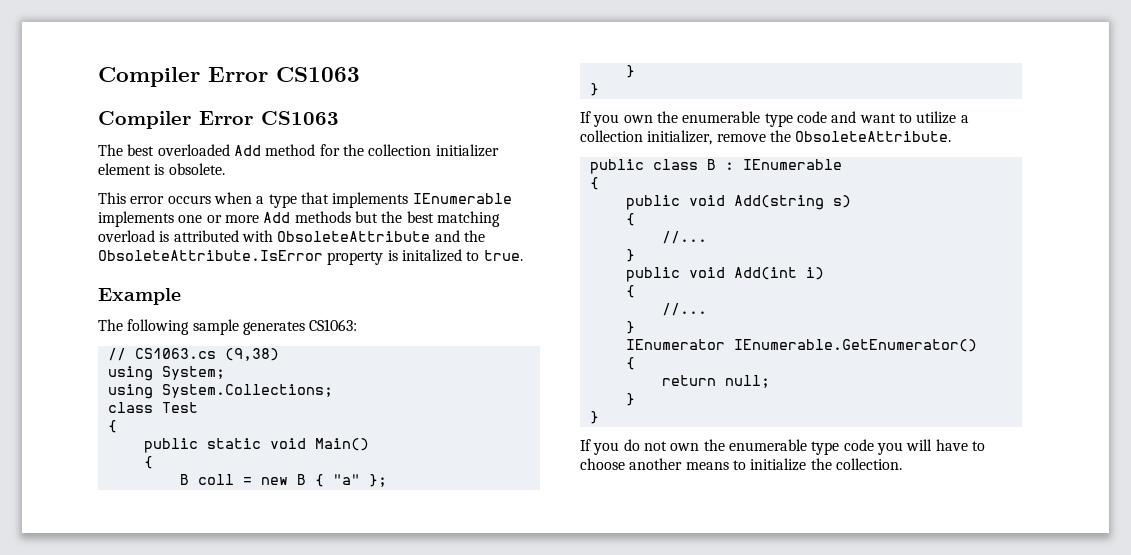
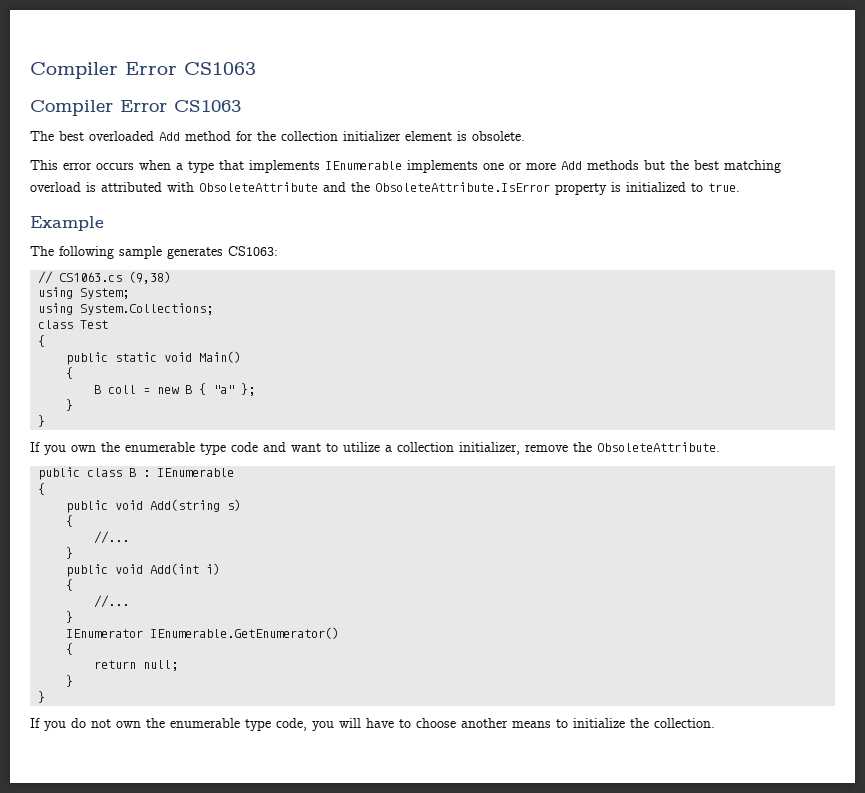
[401,249,462,262] initalized -> [626,182,686,192] initialized
[843,439,874,451] code -> [276,718,307,731] code,

